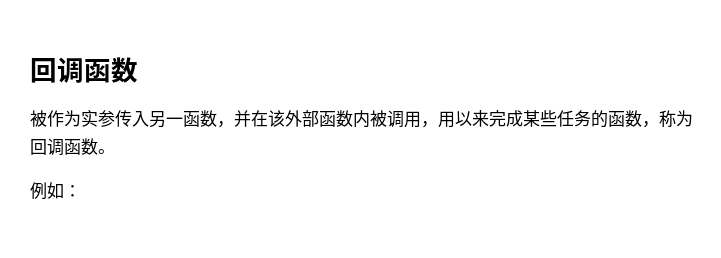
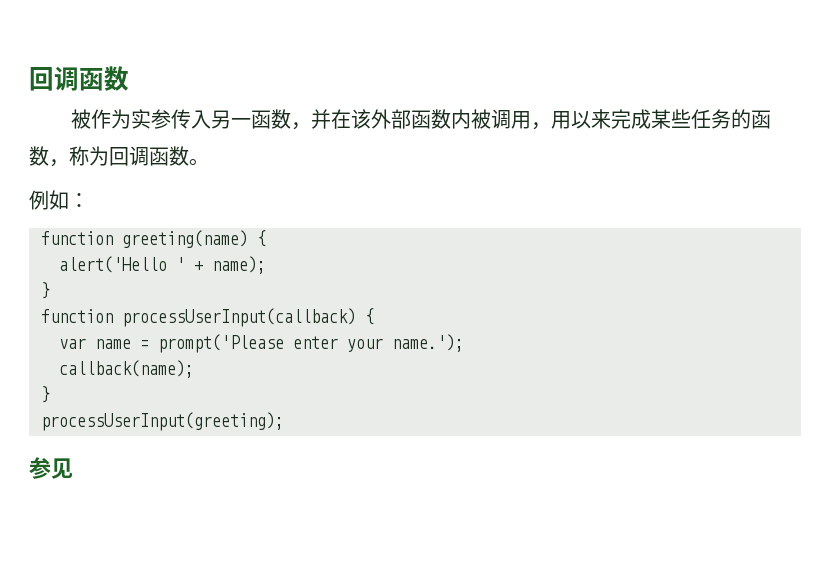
(81, 191) none -> [41,230,266,248] [59,256,266,274] [41,282,50,299] [41,308,374,327] [59,334,464,353] [59,360,194,378] [41,386,50,403] [41,412,284,431] [29,457,73,479] // function greeting(name) { // alert('Hello ' + name); // } // function processUserInput(callback) { // var name = prompt('Please enter your name.'); // callback(name); // } // processUserInput(greeting); // 参见

